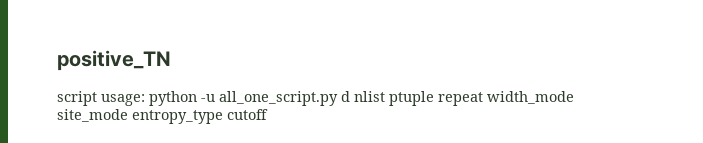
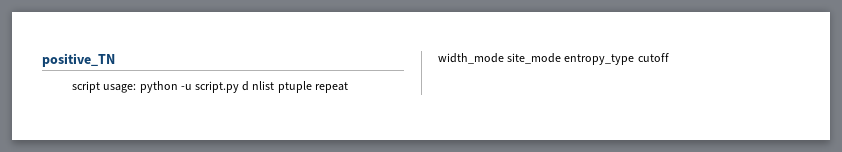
[219,91,338,106] all_one_script.py -> [194,81,239,93] script.py

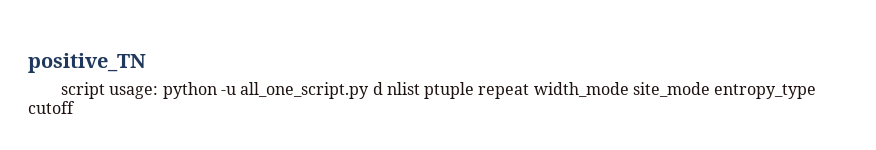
[194,81,239,93] script.py -> [240,82,370,99] all_one_script.py

